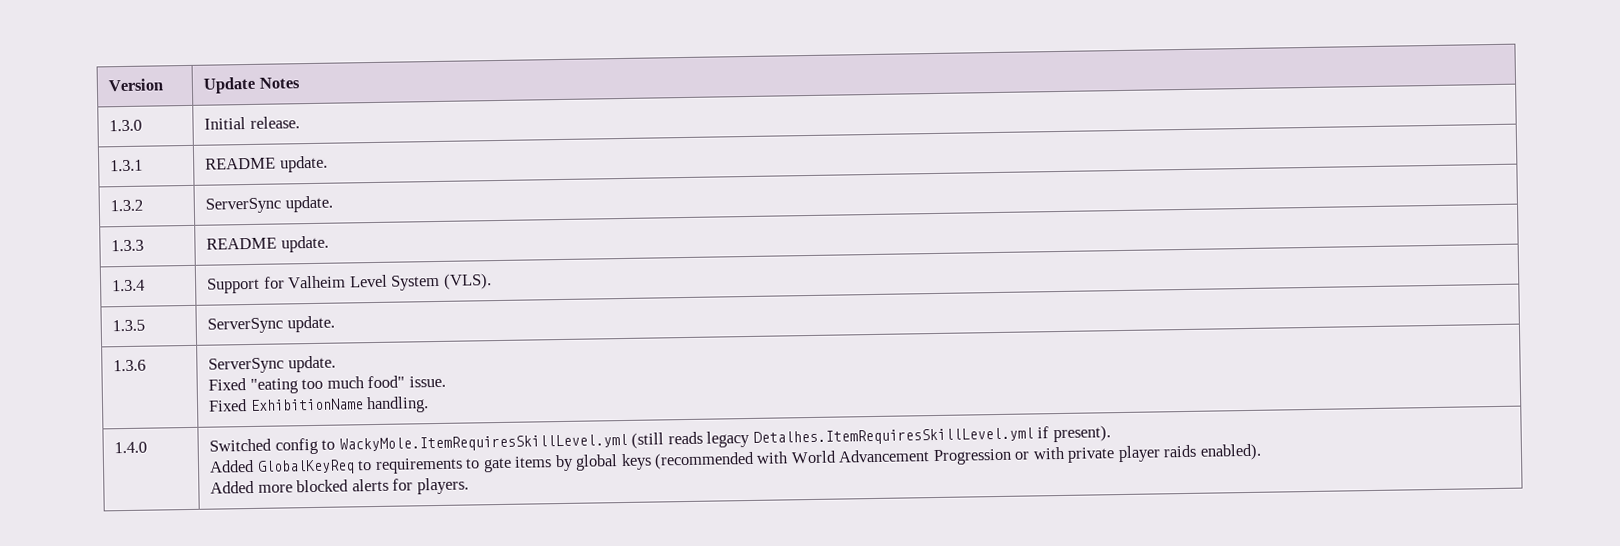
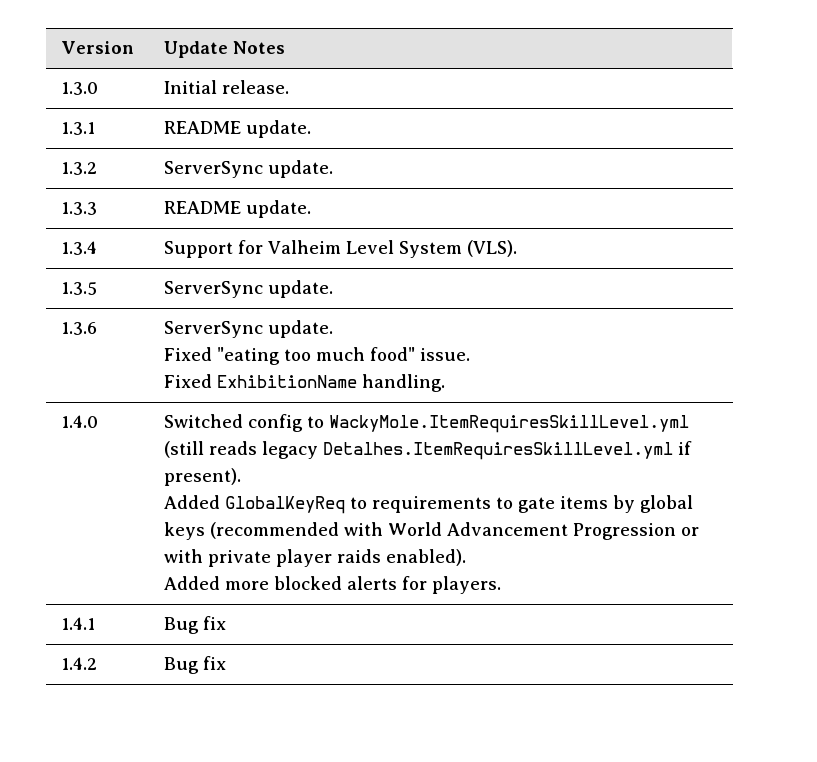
(469, 486) none -> [60,617,95,630] [163,616,226,634] [60,657,97,670] [163,656,226,674] // 1.4.1 | Bug fix // 1.4.2 | Bug fix

